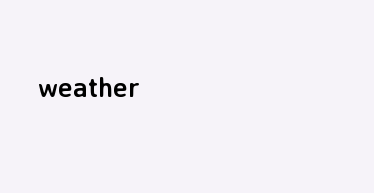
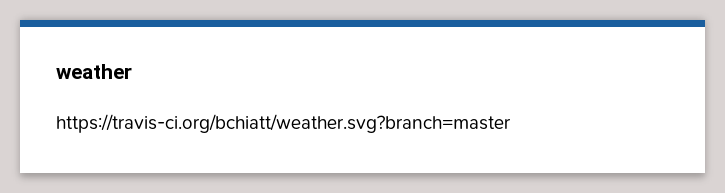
(140, 87) none -> [56,114,511,133] // https://travis-ci.org/bchiatt/weather.svg?branch=master

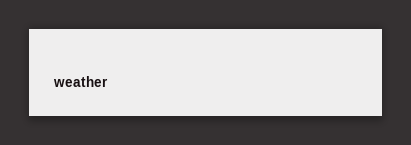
[56,114,511,133] // https://travis-ci.org/bchiatt/weather.svg?branch=master -> (108, 81) none

